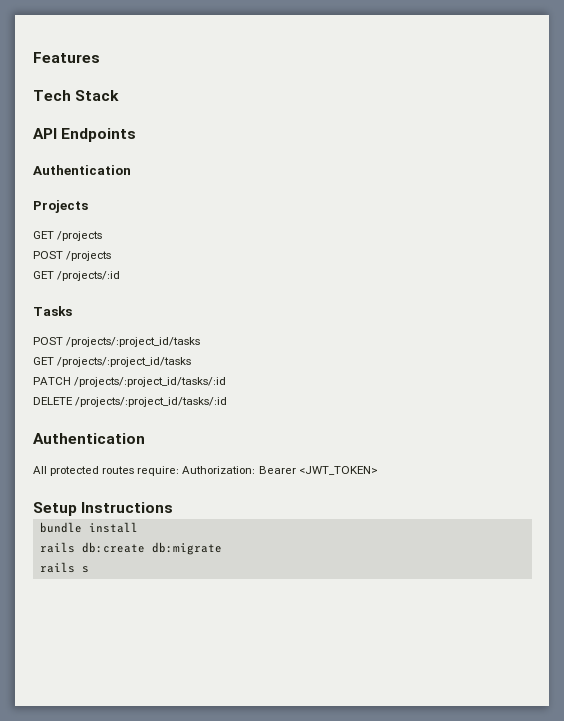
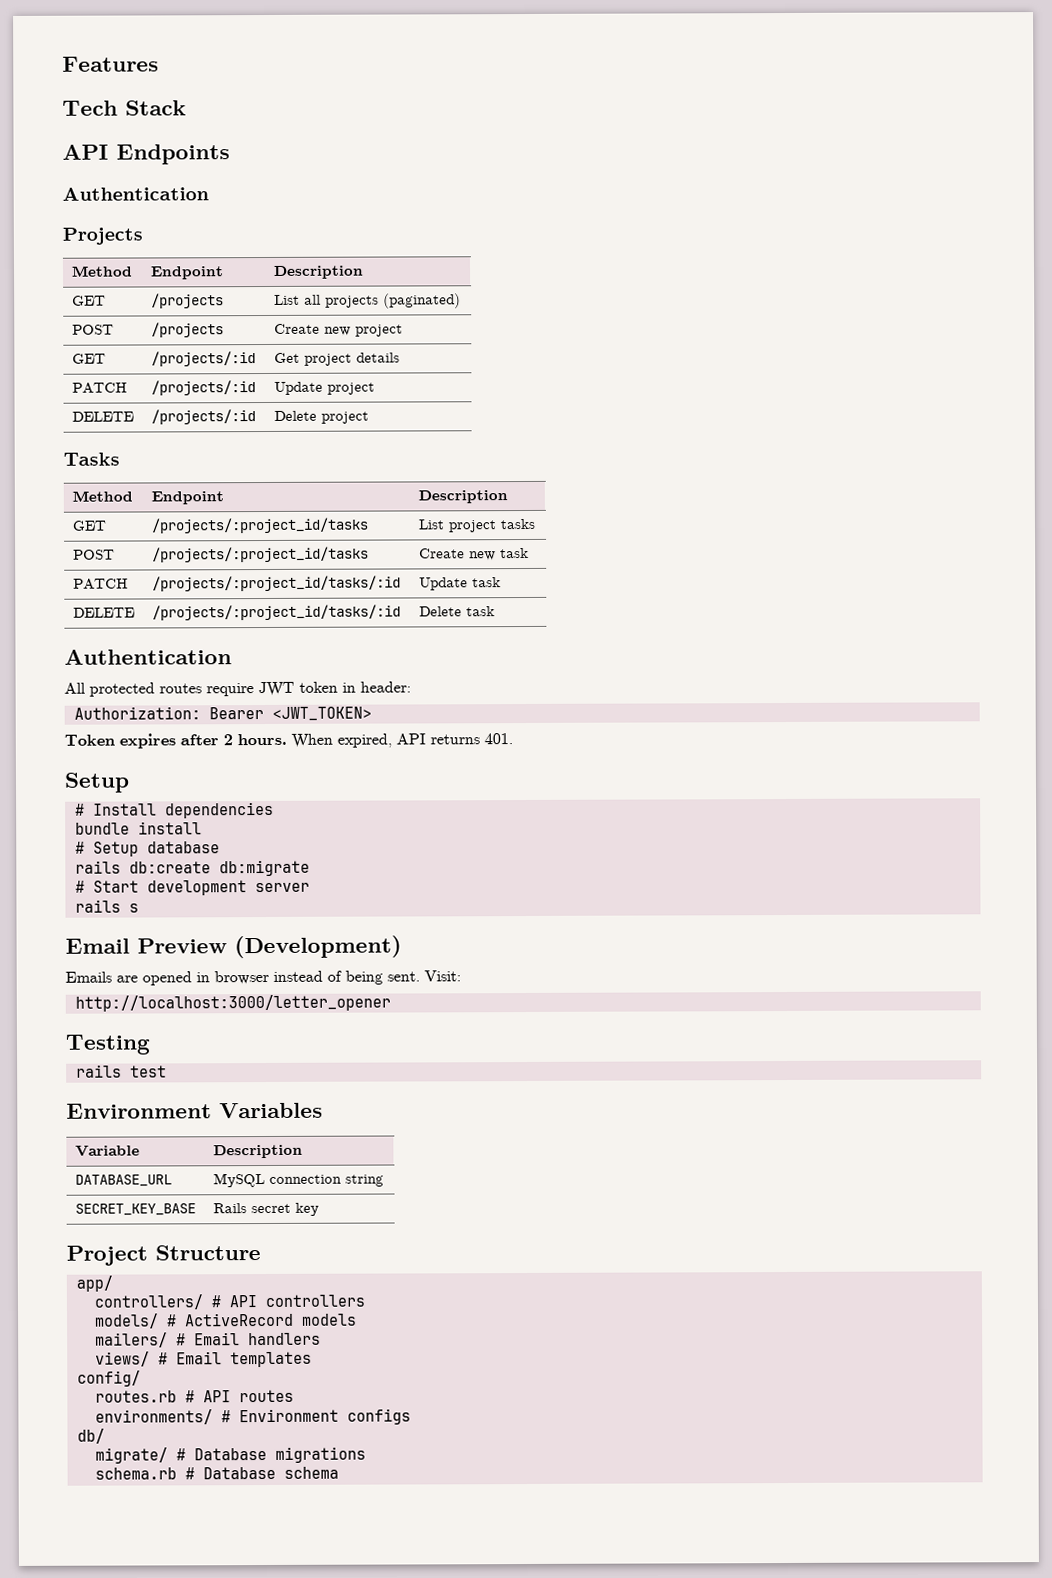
[33,231,103,241] [33,251,112,261] [33,271,121,281] [33,306,72,316] [33,337,201,347] [33,357,192,367] [33,377,227,387] [33,397,228,407] // GET /projects // POST /projects // GET /projects/:id // Tasks // POST /projects/:project_id/tasks // GET /projects/:project_id/tasks // PATCH /projects/:project_id/tasks/:id // DELETE /projects/:project_id/tasks/:id -> [70,265,133,277] [149,266,224,280] [272,265,364,279] [71,295,106,306] [150,293,224,309] [273,293,461,309] [71,324,114,335] [150,322,224,338] [273,323,403,337] [71,353,106,364] [150,351,256,367] [273,352,400,366] [71,382,127,394] [150,380,256,396] [273,381,375,395] [71,411,134,422] [150,409,256,425] [273,410,369,424] [63,452,120,466] [71,490,133,502] [150,491,224,505] [417,490,508,504] [71,520,107,531] [150,517,369,534] [417,518,536,533] [72,549,115,560] [151,546,369,563] [418,547,529,561] [72,578,128,590] [151,575,401,592] [418,577,501,591] [72,607,135,618] [151,604,401,621] [418,606,495,617] // Method | Endpoint | Description // GET | /projects | List all projects (paginated) // POST | /projects | Create new project // GET | /projects/:id | Get project details // PATCH | /projects/:id | Update project // DELETE | /projects/:id | Delete project // Tasks // Method | Endpoint | Description // GET | /projects/:project_id/tasks | List project tasks // POST | /projects/:project_id/tasks | Create new task // PATCH | /projects/:project_id/tasks/:id | Update task // DELETE | /projects/:project_id/tasks/:id | Delete task
[137,466,378,476] [33,502,174,516] require: Authorization: Bearer <JWT_TOKEN> // Setup Instructions -> [206,681,411,697] [73,706,372,721] [64,733,513,749] [64,772,130,793] [74,801,274,819] require JWT token in header: // Authorization: Bearer <JWT_TOKEN> // Token expires after 2 hours. When expired, API returns 401. // Setup // # Install dependencies
(138, 527) none -> [74,841,220,857] // # Setup database
[39,562,89,573] rails s -> [74,880,310,896] [74,899,139,913] [65,935,402,959] [65,970,461,986] [74,994,391,1012] [65,1034,151,1055] [75,1064,167,1078] [66,1102,323,1119] [74,1145,140,1157] [212,1144,303,1159] [74,1174,172,1187] [212,1173,384,1188] [74,1203,196,1216] [212,1202,319,1216] [66,1245,261,1266] [75,1275,113,1292] [93,1294,365,1310] [94,1312,357,1329] [94,1332,321,1348] [94,1351,312,1368] [76,1370,141,1387] [94,1389,294,1403] [94,1408,411,1425] [76,1428,105,1444] [94,1446,366,1464] [94,1466,339,1480] # Start development server // rails s // Email Preview (Development) // Emails are opened in browser instead of being sent. Visit: // http://localhost:3000/letter_opener // Testing // rails test // Environment Variables // Variable | Description // DATABASE_URL | MySQL connection string // SECRET_KEY_BASE | Rails secret key // Project Structure // app/ // controllers/ # API controllers // models/ # ActiveRecord models // mailers/ # Email handlers // views/ # Email templates // config/ // routes.rb # API routes // environments/ # Environment configs // db/ // migrate/ # Database migrations // schema.rb # Database schema

